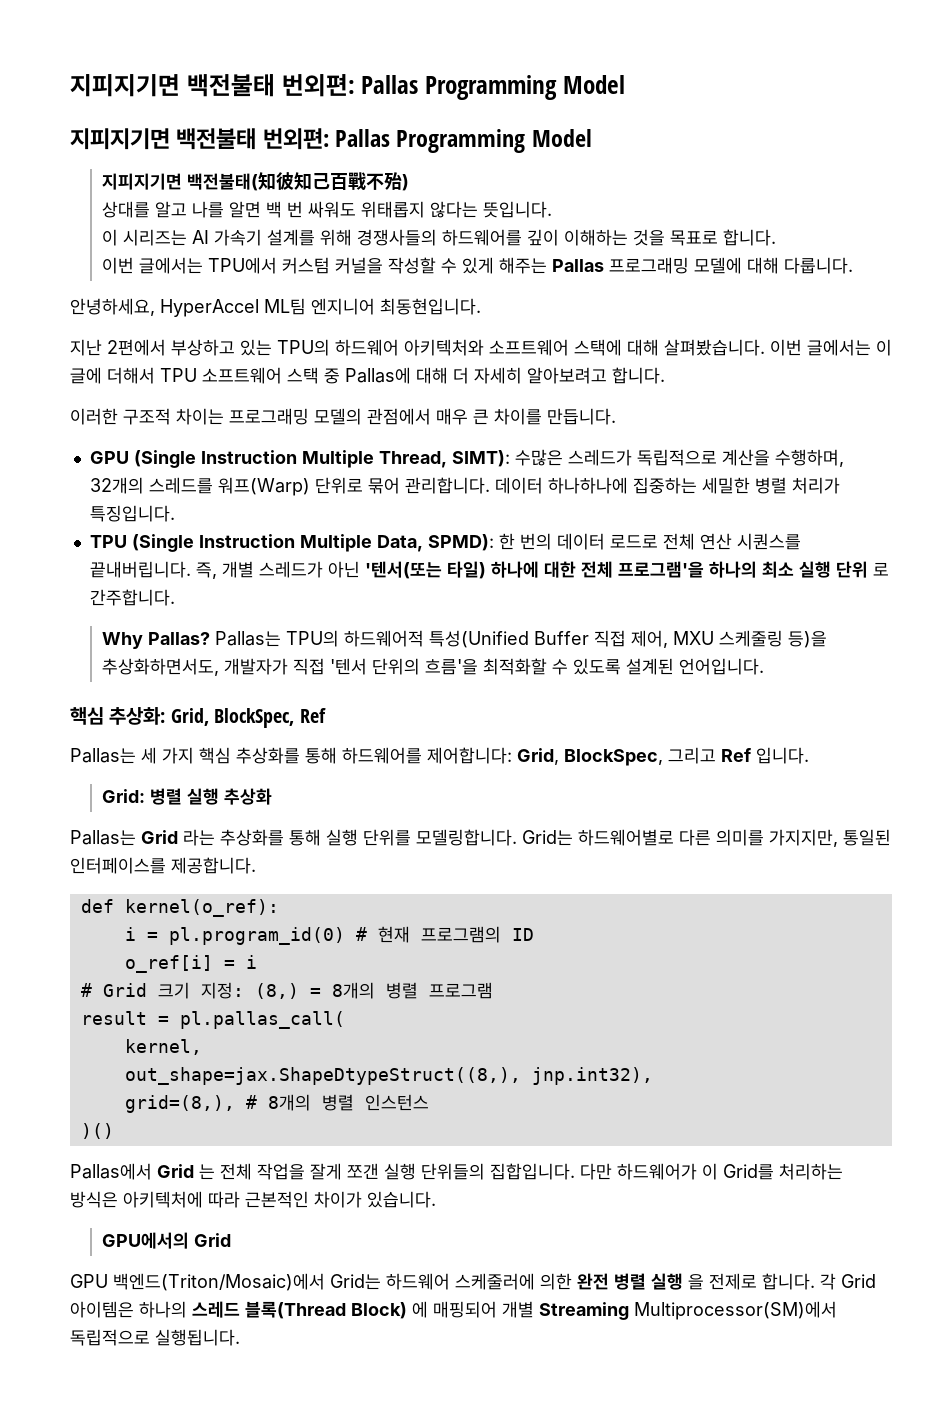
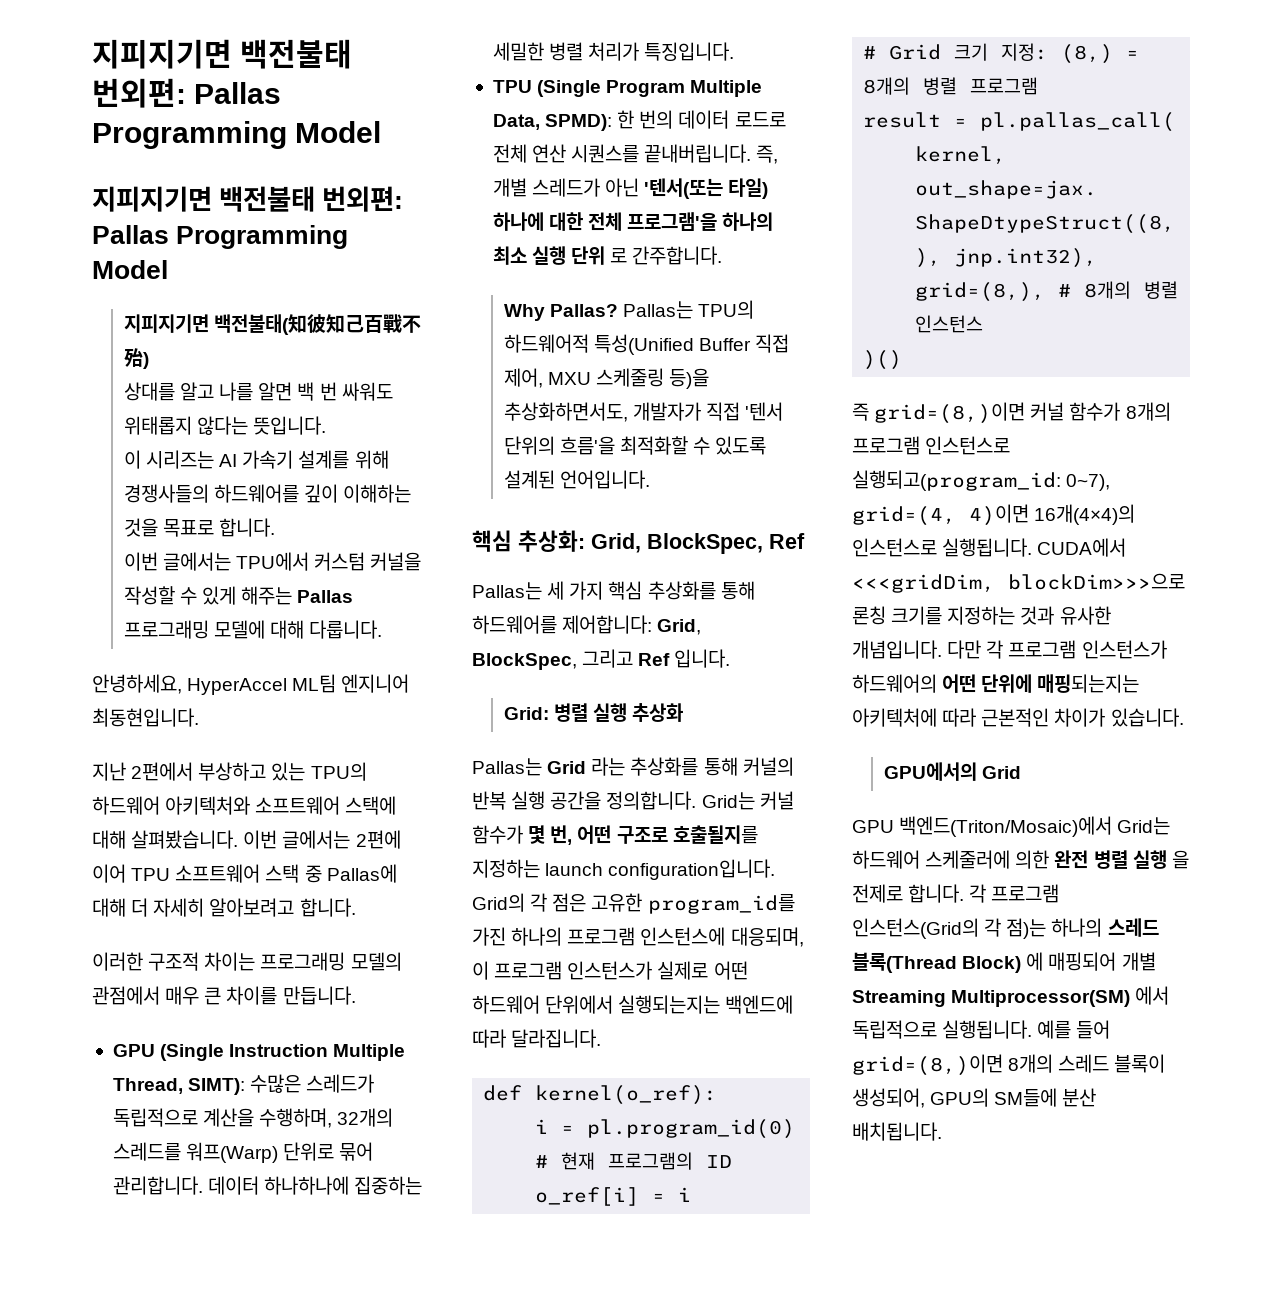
[876,339,892,356] [70,367,155,384] 이 글에 더해서 -> [355,830,401,849] [92,864,126,883] 2편에 이어
[198,534,295,548] Instruction -> [606,80,686,97] Program
[326,829,891,847] [70,857,256,874] 실행 단위를 모델링합니다. Grid는 하드웨어별로 다른 의미를 가지지만, 통일된 인터페이스를 제공합니다. -> [742,757,794,776] [472,791,794,810] [472,825,758,845] [472,859,776,880] [472,893,795,914] [472,927,804,947] [472,961,748,980] [472,995,794,1014] [472,1029,602,1048] 커널의 반복 실행 공간을 정의합니다. Grid는 커널 함수가 몇 번, 어떤 구조로 호출될지를 지정하는 launch configuration입니다. Grid의 각 점은 고유한 program_id를 가진 하나의 프로그램 인스턴스에 대응되며, 이 프로그램 인스턴스가 실제로 어떤 하드웨어 단위에서 실행되는지는 백엔드에 따라 달라집니다.
[70,1163,843,1180] [70,1191,118,1208] Pallas에서 Grid 는 전체 작업을 잘게 쪼갠 실행 단위들의 집합입니다. 다만 하드웨어가 이 Grid를 처리하는 방식은 -> [852,402,1171,424] [852,436,1011,455] [852,470,1111,491] [852,504,1136,526] [852,538,1127,557] [852,573,1185,593] [852,606,1111,625] [852,640,1167,659] [852,674,1140,693] 즉 grid=(8,)이면 커널 함수가 8개의 프로그램 인스턴스로 실행되고(program_id: 0~7), grid=(4, 4)이면 16개(4×4)의 인스턴스로 실행됩니다. CUDA에서 <<<gridDim, blockDim>>>으로 론칭 크기를 지정하는 것과 유사한 개념입니다. 다만 각 프로그램 인스턴스가 하드웨어의 어떤 단위에 매핑되는지는
[841,1274,876,1288] [70,1301,134,1318] Grid 아이템은 -> [991,884,1060,903] [852,918,1047,939] 프로그램 인스턴스(Grid의 각 점)는
[634,1301,837,1320] [70,1329,240,1346] Multiprocessor(SM)에서 독립적으로 실행됩니다. -> [951,986,1170,1007] [852,1020,1111,1039] [852,1054,1166,1076] [852,1088,1097,1108] [852,1122,942,1141] Multiprocessor(SM) 에서 독립적으로 실행됩니다. 예를 들어 grid=(8,)이면 8개의 스레드 블록이 생성되어, GPU의 SM들에 분산 배치됩니다.

